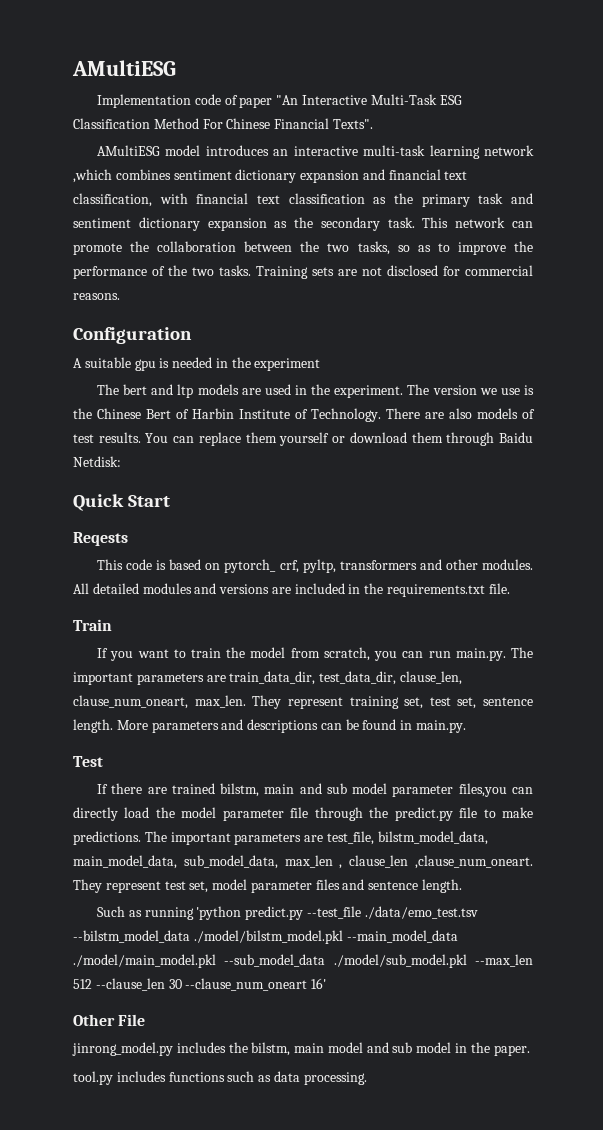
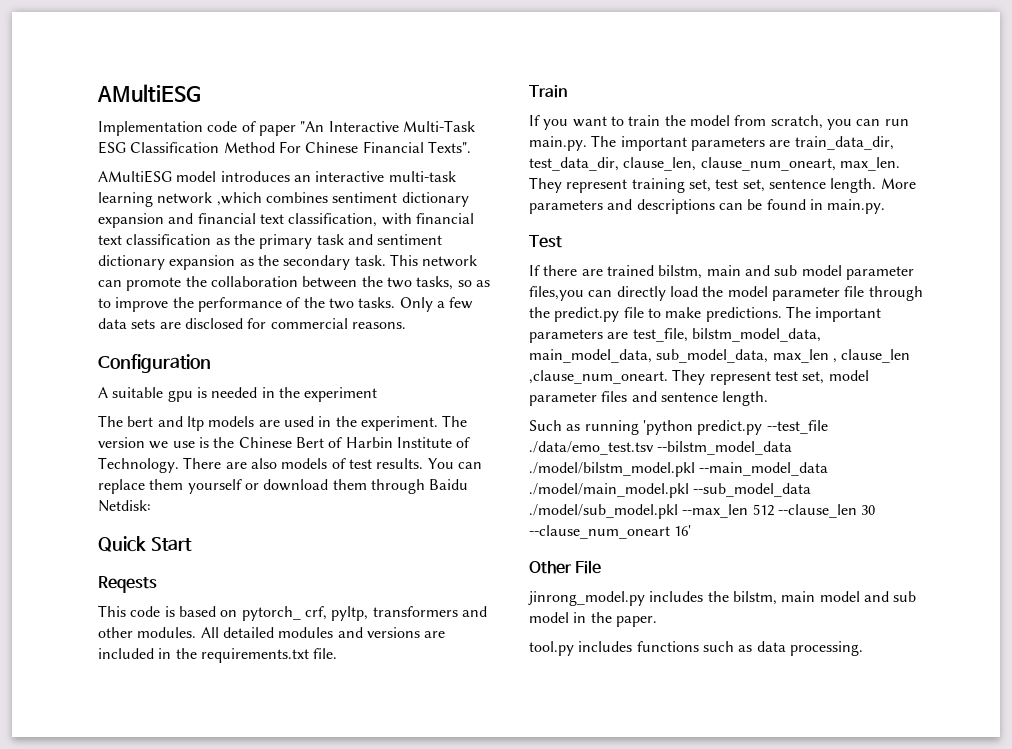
[256,266,308,279] Training -> [399,297,474,312] [98,318,127,329] Only a few data
[362,267,382,276] not -> (181, 325) none

